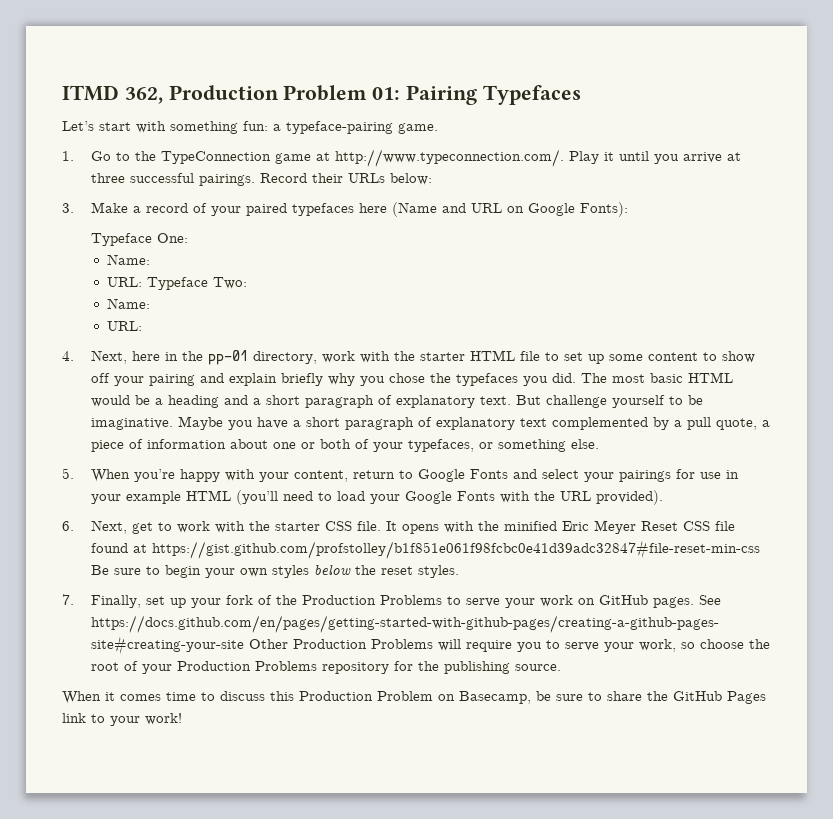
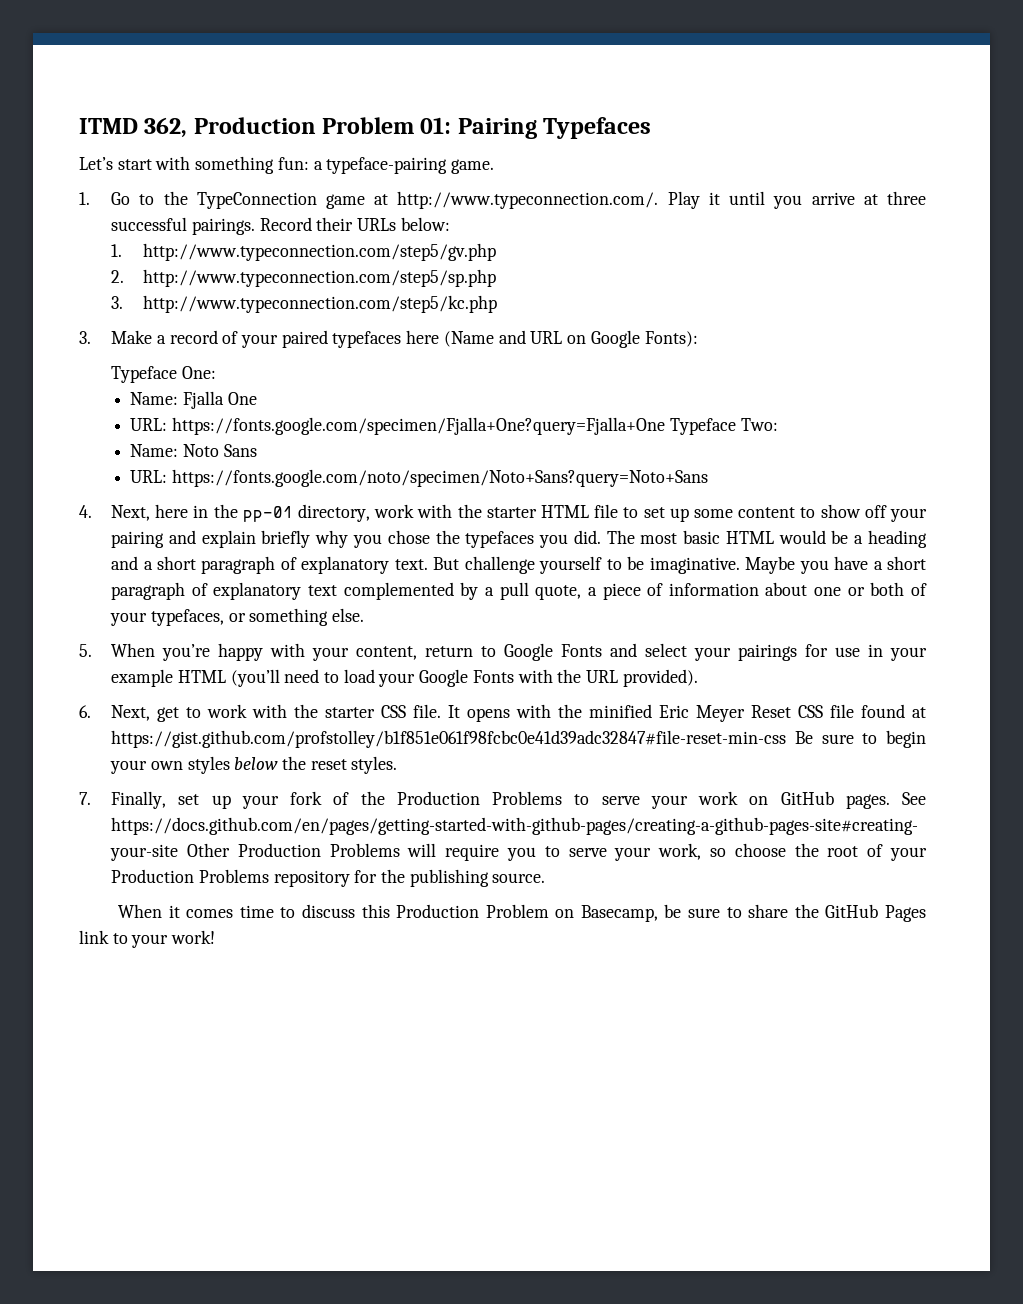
(432, 179) none -> [111,243,497,261] [111,269,497,287] [111,295,498,313] // 1. http://www.typeconnection.com/step5/gv.php // 2. http://www.typeconnection.com/step5/sp.php // 3. http://www.typeconnection.com/step5/kc.php
[107,277,143,287] // URL: -> [183,391,257,409] [130,417,666,435] Fjalla One // URL: https://fonts.google.com/specimen/Fjalla+One?query=Fjalla+One
[107,321,143,331] // URL: -> [183,444,257,457] [130,469,709,487] Noto Sans // URL: https://fonts.google.com/noto/specimen/Noto+Sans?query=Noto+Sans

